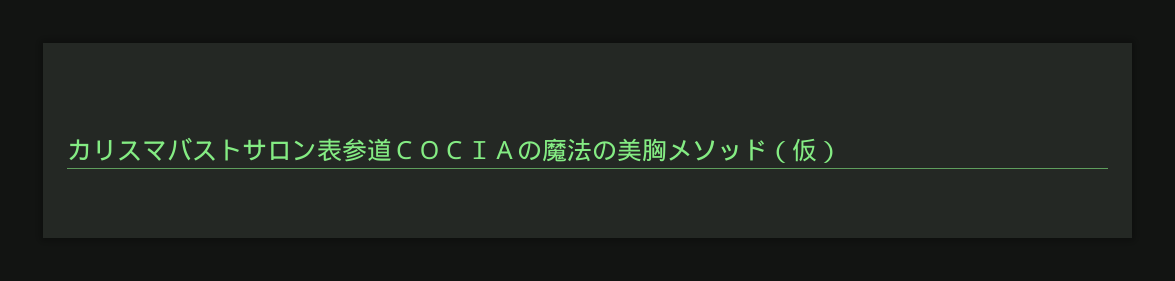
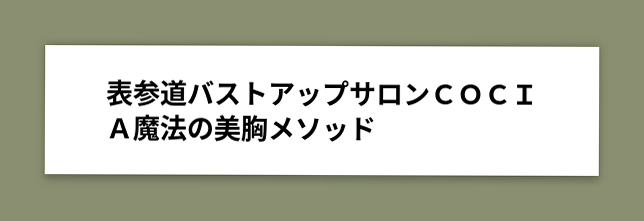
[67,137,392,162] カリスマバストサロン表参道 -> [106,79,431,108] 表参道バストアップサロン
[517,141,542,161] の -> (133, 128) none
[767,138,842,163] （仮） -> (376, 129) none

